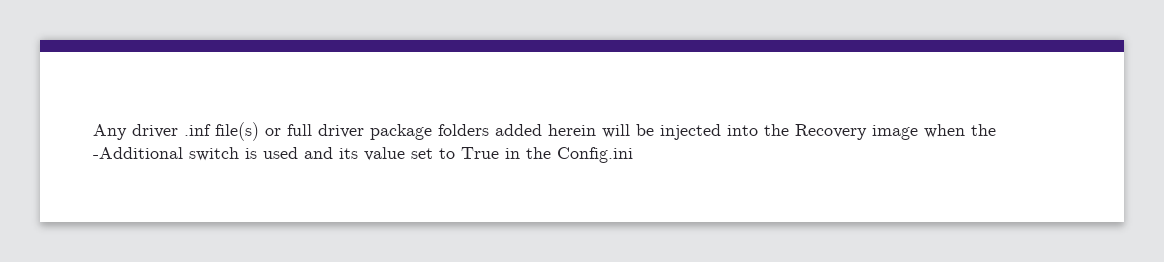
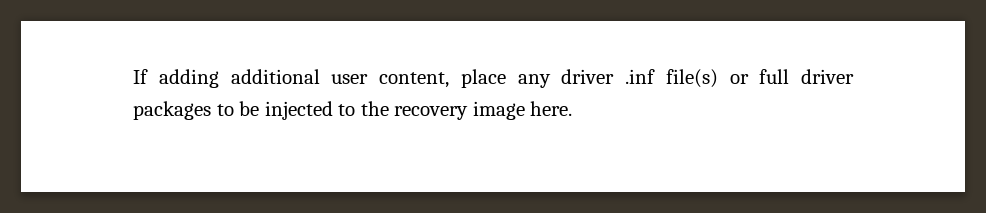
[93,124,127,140] Any -> [133,69,551,88] If adding additional user content, place any
[370,124,996,140] [93,147,633,163] package folders added herein will be injected into the Recovery image when the -Additional switch is used and its value set to True in the Config.ini -> [133,101,573,120] packages to be injected to the recovery image here.

